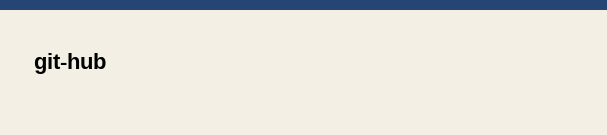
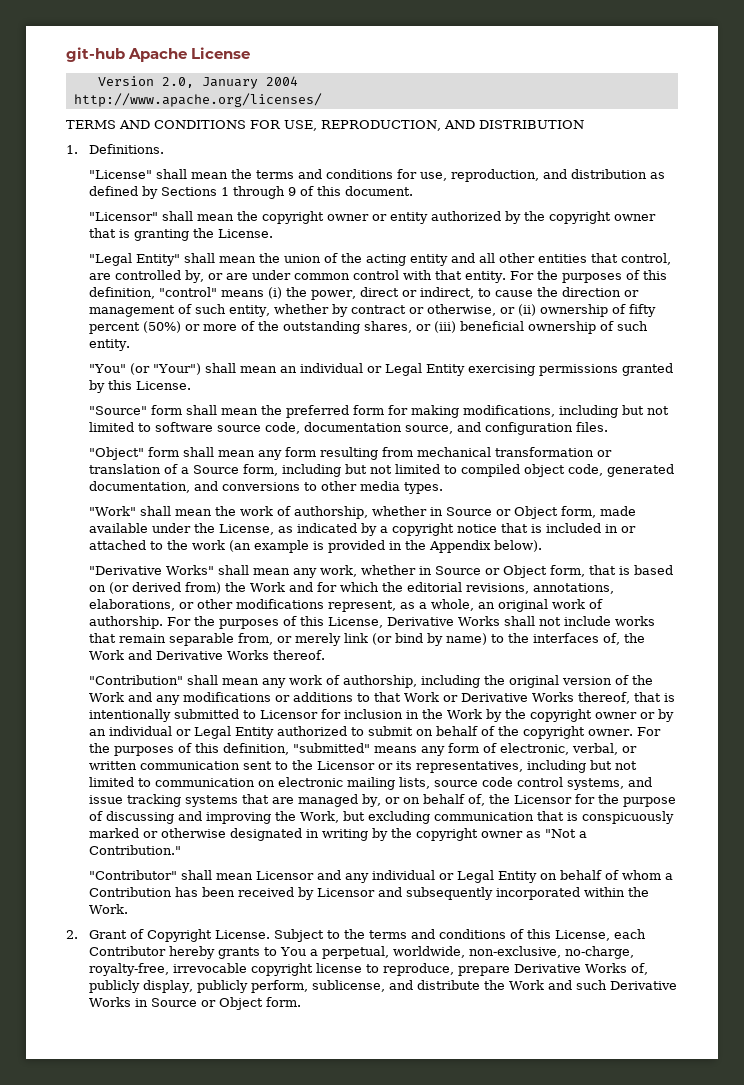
(106, 63) none -> [128,47,251,62] [97,76,298,89] [73,93,322,107] [66,120,584,131] [66,144,164,154] [88,169,665,182] [88,186,413,199] [88,211,656,224] [88,228,273,241] [88,253,671,266] [88,270,667,283] [88,287,639,300] [88,304,656,317] [88,321,648,334] [88,339,130,351] [88,363,673,376] [88,380,191,393] [88,405,669,418] [88,422,608,435] [88,447,612,460] [88,464,674,477] [88,481,443,494] [88,506,636,519] [88,523,636,536] [88,540,542,553] [88,565,673,578] [88,582,614,594] [88,599,603,612] [88,616,655,629] [88,633,645,646] [88,650,325,660] [88,675,653,688] [88,692,675,705] [88,709,674,722] [88,726,661,739] [88,743,637,756] [88,760,637,773] [88,777,652,790] [88,794,676,807] [88,811,674,824] [88,828,587,841] [88,845,181,855] [88,870,673,883] [88,887,649,900] [88,904,128,914] [66,929,646,942] [88,946,634,959] [88,963,648,976] [88,980,677,993] [88,997,301,1010] Apache License // Version 2.0, January 2004 // http://www.apache.org/licenses/ // TERMS AND CONDITIONS FOR USE, REPRODUCTION, AND DISTRIBUTION // 1. Definitions. // "License" shall mean the terms and conditions for use, reproduction, and distribution as defined by Sections 1 through 9 of this document. // "Licensor" shall mean the copyright owner or entity authorized by the copyright owner that is granting the License. // "Legal Entity" shall mean the union of the acting entity and all other entities that control, are controlled by, or are under common control with that entity. For the purposes of this definition, "control" means (i) the power, direct or indirect, to cause the direction or management of such entity, whether by contract or otherwise, or (ii) ownership of fifty percent (50%) or more of the outstanding shares, or (iii) beneficial ownership of such entity. // "You" (or "Your") shall mean an individual or Legal Entity exercising permissions granted by this License. // "Source" form shall mean the preferred form for making modifications, including but not limited to software source code, documentation source, and configuration files. // "Object" form shall mean any form resulting from mechanical transformation or translation of a Source form, including but not limited to compiled object code, generated documentation, and conversions to other media types. // "Work" shall mean the work of authorship, whether in Source or Object form, made available under the License, as indicated by a copyright notice that is included in or attached to the work (an example is provided in the Appendix below). // "Derivative Works" shall mean any work, whether in Source or Object form, that is based on (or derived from) the Work and for which the editorial revisions, annotations, elaborations, or other modifications represent, as a whole, an original work of authorship. For the purposes of this License, Derivative Works shall not include works that remain separable from, or merely link (or bind by name) to the interfaces of, the Work and Derivative Works thereof. // "Contribution" shall mean any work of authorship, including the original version of the Work and any modifications or additions to that Work or Derivative Works thereof, that is intentionally submitted to Licensor for inclusion in the Work by the copyright owner or by an individual or Legal Entity authorized to submit on behalf of the copyright owner. For the purposes of this definition, "submitted" means any form of electronic, verbal, or written communication sent to the Licensor or its representatives, including but not limited to communication on electronic mailing lists, source code control systems, and issue tracking systems that are managed by, or on behalf of, the Licensor for the purpose of discussing and improving the Work, but excluding communication that is conspicuously marked or otherwise designated in writing by the copyright owner as "Not a Contribution." // "Contributor" shall mean Licensor and any individual or Legal Entity on behalf of whom a Contribution has been received by Licensor and subsequently incorporated within the Work. // 2. Grant of Copyright License. Subject to the terms and conditions of this License, each Contributor hereby grants to You a perpetual, worldwide, non-exclusive, no-charge, royalty-free, irrevocable copyright license to reproduce, prepare Derivative Works of, publicly display, publicly perform, sublicense, and distribute the Work and such Derivative Works in Source or Object form.

